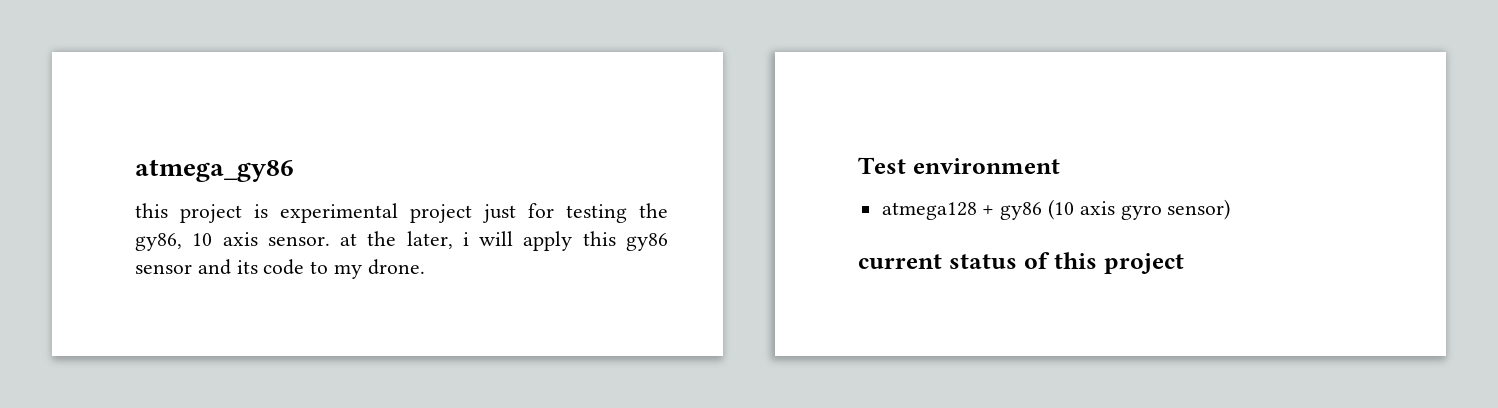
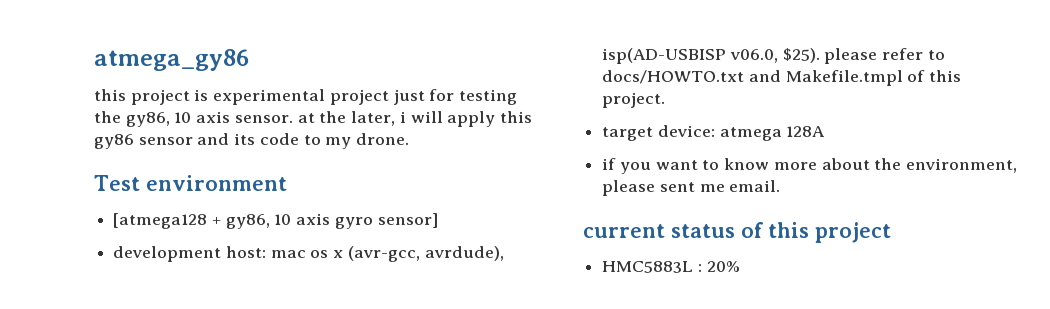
[881,199,1231,220] atmega128 + gy86 (10 axis gyro sensor) -> [113,213,438,229] [113,246,504,262] [602,48,945,64] [602,70,962,86] [602,92,666,108] [602,125,826,141] [602,158,1018,174] [602,180,781,196] [atmega128 + gy86, 10 axis gyro sensor] // development host: mac os x (avr-gcc, avrdude), isp(AD-USBISP v06.0, $25). please refer to docs/HOWTO.txt and Makefile.tmpl of this project. // target device: atmega 128A // if you want to know more about the environment, please sent me email.
(1184, 263) none -> [602,261,740,273] // HMC5883L : 20%

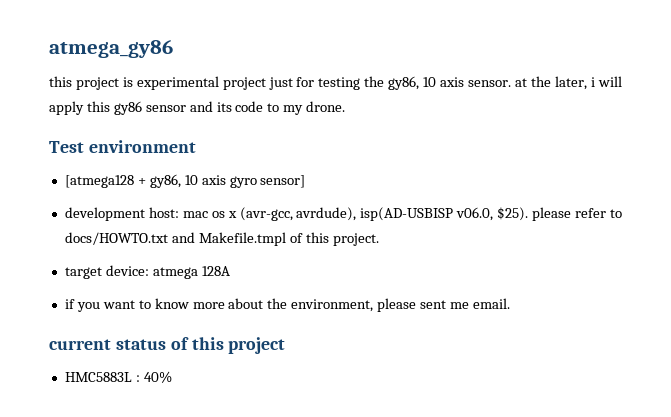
[706,261,740,272] 20% -> [143,371,172,383] 40%

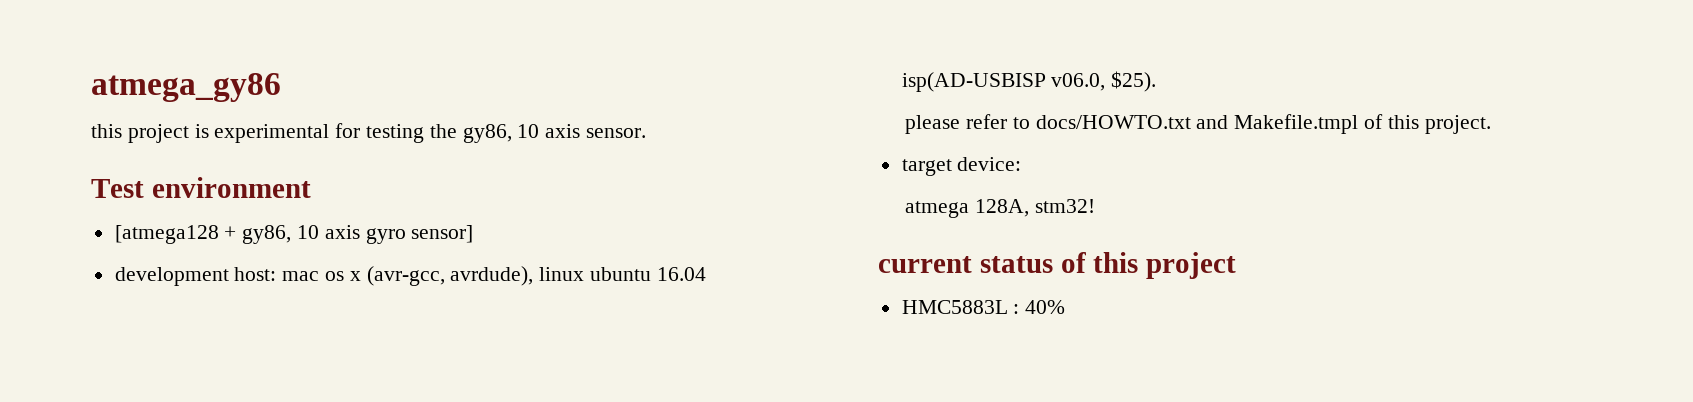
[222,77,293,90] project just -> (330, 133) none
[514,76,622,90] [49,101,346,115] at the later, i will apply this gy86 sensor and its code to my drone. -> (647, 133) none
(357, 214) none -> [539,267,706,281] linux ubuntu 16.04
(529, 214) none -> (1157, 81) //
[152,266,230,279] [64,298,510,312] atmega 128A // if you want to know more about the environment, please sent me email. -> [905,199,1095,218] // atmega 128A, stm32!

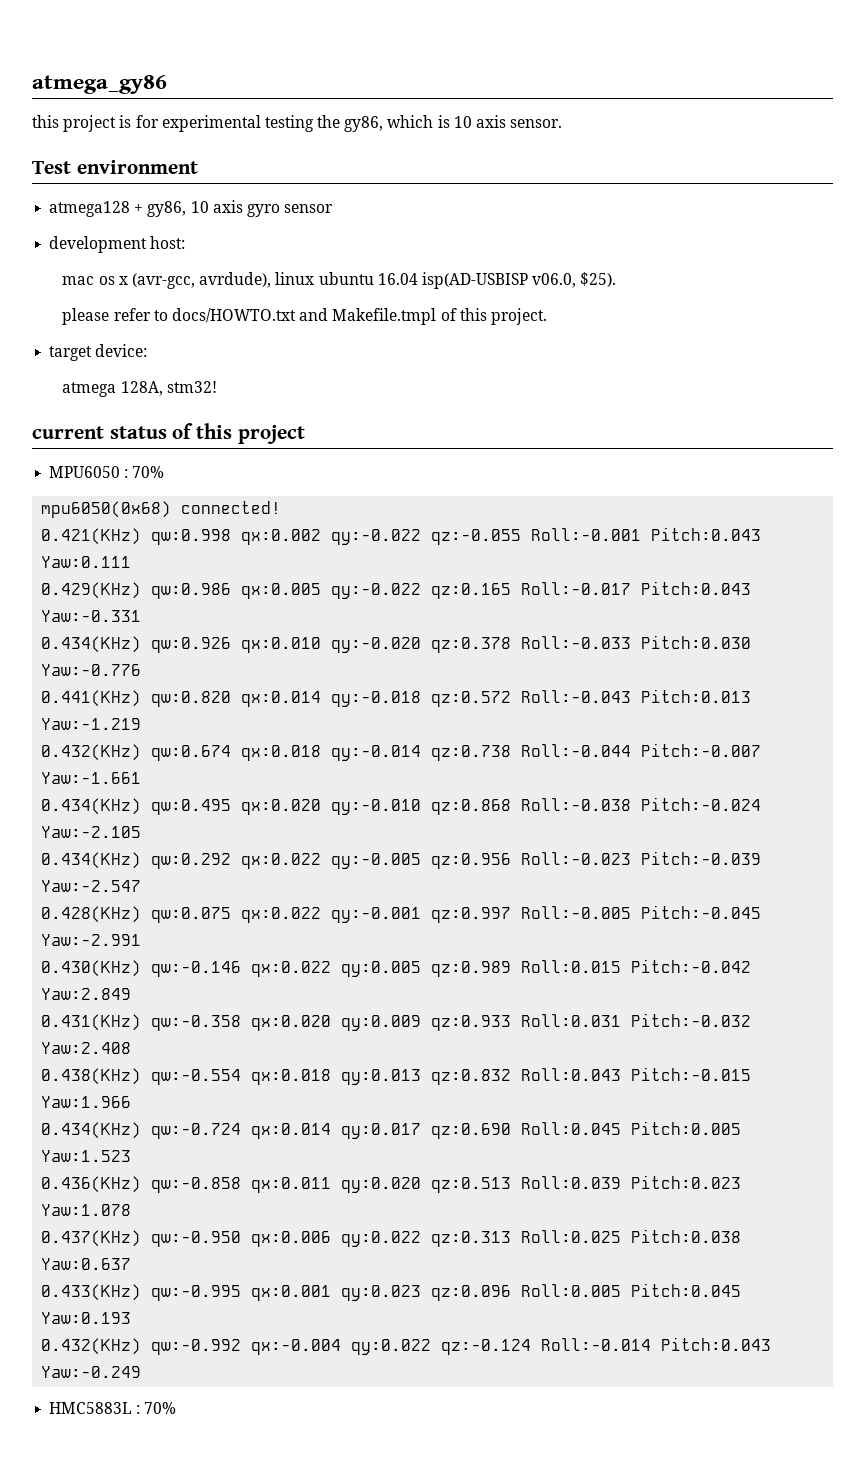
[214,123,361,143] experimental for -> [135,115,261,132] for experimental
(512, 133) none -> [387,115,450,128] which is
[114,225,219,244] [atmega128 -> [49,201,131,217] atmega128
[411,225,474,243] sensor] -> [284,204,334,213] sensor
(277, 274) none -> (186, 242) //
(1237, 265) none -> [49,466,165,478] [41,501,282,518] [41,527,762,545] [41,556,132,568] [41,581,752,599] [41,610,142,622] [41,635,752,653] [41,664,142,676] [41,689,752,707] [41,718,142,730] [41,743,762,761] [41,772,142,784] [41,797,762,815] [41,826,142,838] [41,851,762,869] [41,880,142,892] [41,905,762,923] [41,934,142,946] [41,959,752,977] [41,988,132,1000] [41,1013,752,1031] [41,1042,132,1054] [41,1067,752,1085] [41,1096,132,1108] [41,1121,742,1139] [41,1150,132,1162] [41,1175,742,1193] [41,1204,132,1216] [41,1229,742,1247] [41,1258,132,1270] [41,1283,742,1301] [41,1312,132,1324] [41,1337,772,1355] [41,1366,142,1378] // MPU6050 : 70% // mpu6050(0x68) connected! // 0.421(KHz) qw:0.998 qx:0.002 qy:-0.022 qz:-0.055 Roll:-0.001 Pitch:0.043 Yaw:0.111 // 0.429(KHz) qw:0.986 qx:0.005 qy:-0.022 qz:0.165 Roll:-0.017 Pitch:0.043 Yaw:-0.331 // 0.434(KHz) qw:0.926 qx:0.010 qy:-0.020 qz:0.378 Roll:-0.033 Pitch:0.030 Yaw:-0.776 // 0.441(KHz) qw:0.820 qx:0.014 qy:-0.018 qz:0.572 Roll:-0.043 Pitch:0.013 Yaw:-1.219 // 0.432(KHz) qw:0.674 qx:0.018 qy:-0.014 qz:0.738 Roll:-0.044 Pitch:-0.007 Yaw:-1.661 // 0.434(KHz) qw:0.495 qx:0.020 qy:-0.010 qz:0.868 Roll:-0.038 Pitch:-0.024 Yaw:-2.105 // 0.434(KHz) qw:0.292 qx:0.022 qy:-0.005 qz:0.956 Roll:-0.023 Pitch:-0.039 Yaw:-2.547 // 0.428(KHz) qw:0.075 qx:0.022 qy:-0.001 qz:0.997 Roll:-0.005 Pitch:-0.045 Yaw:-2.991 // 0.430(KHz) qw:-0.146 qx:0.022 qy:0.005 qz:0.989 Roll:0.015 Pitch:-0.042 Yaw:2.849 // 0.431(KHz) qw:-0.358 qx:0.020 qy:0.009 qz:0.933 Roll:0.031 Pitch:-0.032 Yaw:2.408 // 0.438(KHz) qw:-0.554 qx:0.018 qy:0.013 qz:0.832 Roll:0.043 Pitch:-0.015 Yaw:1.966 // 0.434(KHz) qw:-0.724 qx:0.014 qy:0.017 qz:0.690 Roll:0.045 Pitch:0.005 Yaw:1.523 // 0.436(KHz) qw:-0.858 qx:0.011 qy:0.020 qz:0.513 Roll:0.039 Pitch:0.023 Yaw:1.078 // 0.437(KHz) qw:-0.950 qx:0.006 qy:0.022 qz:0.313 Roll:0.025 Pitch:0.038 Yaw:0.637 // 0.433(KHz) qw:-0.995 qx:0.001 qy:0.023 qz:0.096 Roll:0.005 Pitch:0.045 Yaw:0.193 // 0.432(KHz) qw:-0.992 qx:-0.004 qy:0.022 qz:-0.124 Roll:-0.014 Pitch:0.043 Yaw:-0.249
[1025,300,1066,314] 40% -> [144,1402,177,1414] 70%

